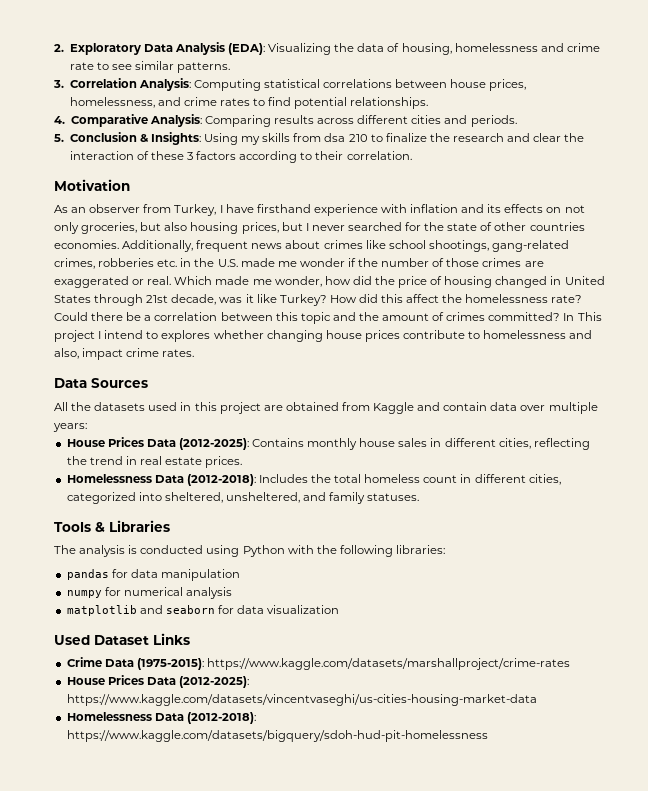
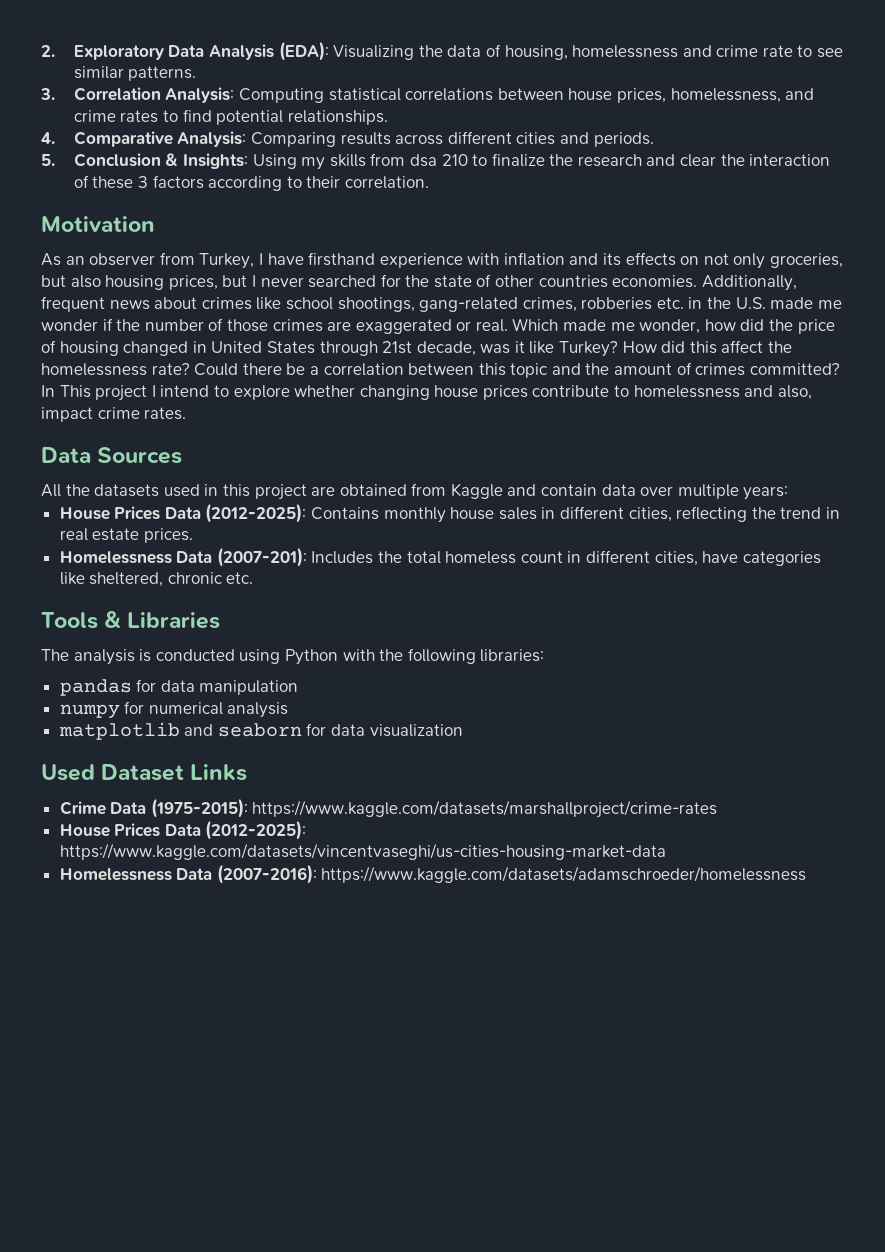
[161,330,211,342] explores -> [233,385,290,400] explore
[186,474,256,486] (2012-2018): -> [216,547,307,567] (2007-201):
[66,492,420,504] categorized into sheltered, unsheltered, and family statuses. -> [702,551,821,566] [59,572,254,587] have categories like sheltered, chronic etc.
[186,712,256,724] [66,730,488,742] (2012-2018): https://www.kaggle.com/datasets/bigquery/sdoh-hud-pit-homelessness -> [216,864,807,884] (2007-2016): https://www.kaggle.com/datasets/adamschroeder/homelessness

